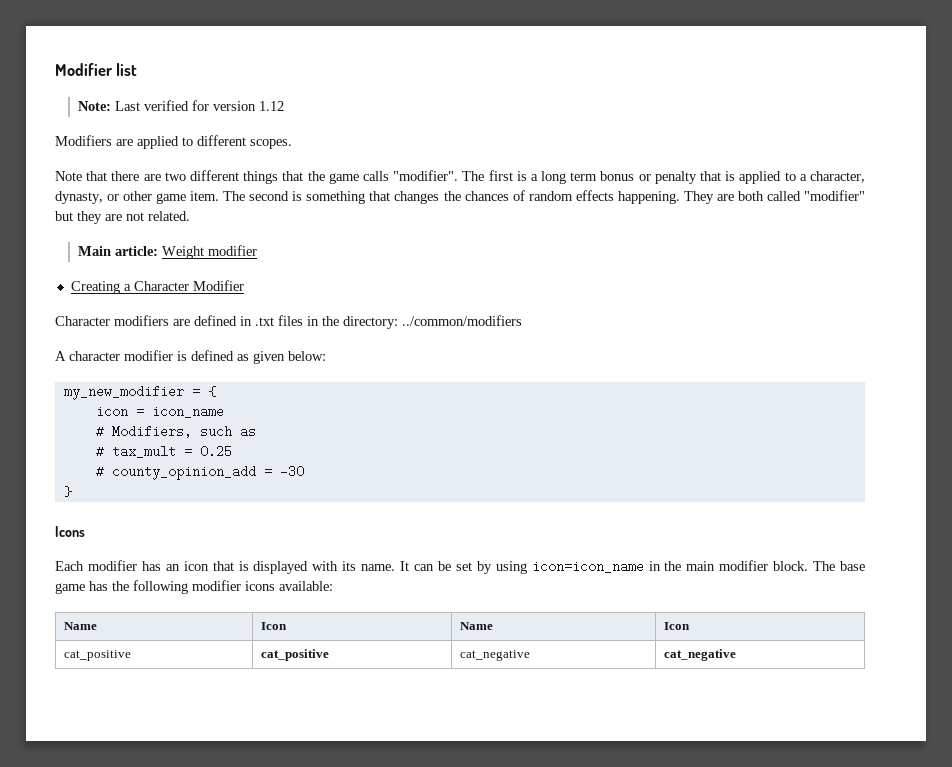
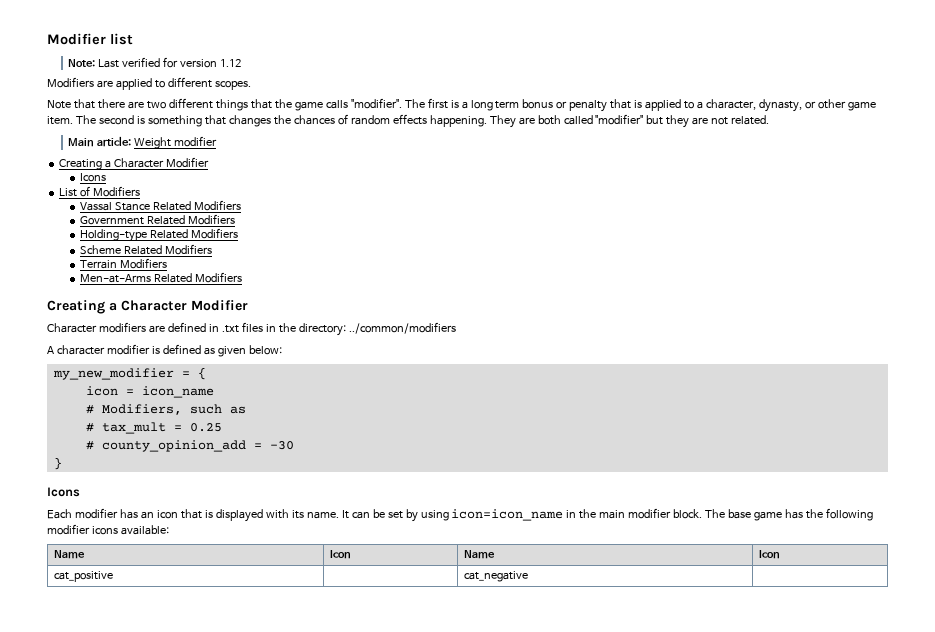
(244, 285) none -> [80,173,107,182] [59,186,141,197] [80,200,242,211] [80,214,236,225] [80,228,239,242] [80,244,213,255] [80,258,168,269] [80,272,243,283] [47,300,248,314] // Icons // List of Modifiers // Vassal Stance Related Modifiers // Government Related Modifiers // Holding-type Related Modifiers // Scheme Related Modifiers // Terrain Modifiers // Men-at-Arms Related Modifiers // Creating a Character Modifier
[261,649,330,661] cat_positive -> (114, 576) none
[664,649,737,661] cat_negative -> (529, 576) none

